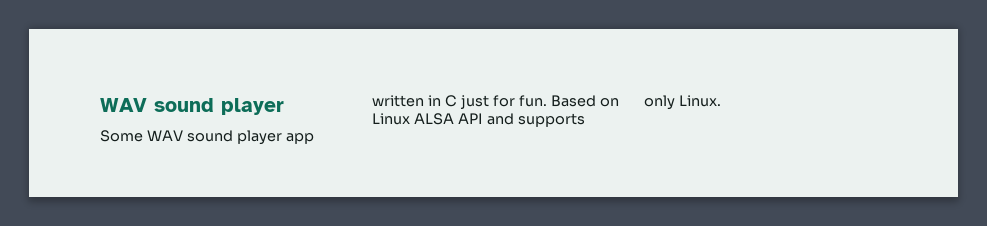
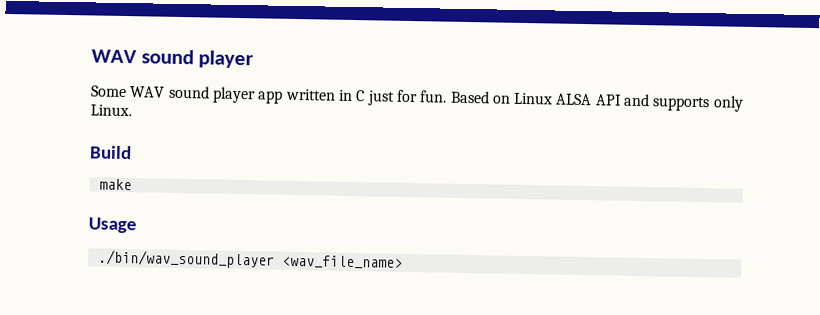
(721, 101) none -> [89,145,132,160] [98,178,132,191] [88,217,137,234] [97,249,403,269] // Build // make // Usage // ./bin/wav_sound_player <wav_file_name>

